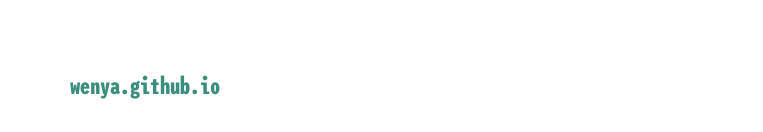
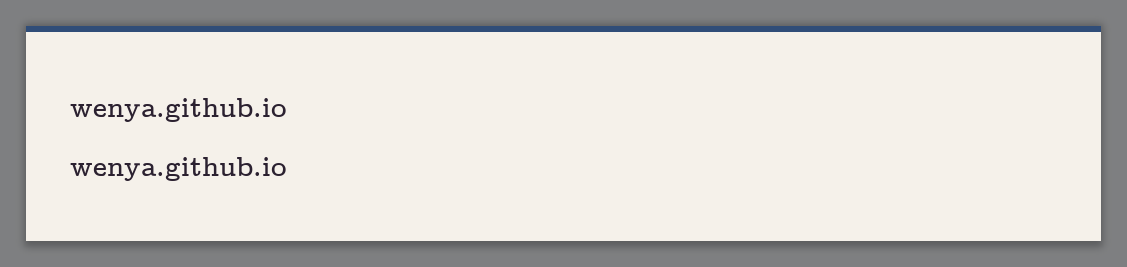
[70,75,220,99] wenya.github.io -> [70,98,287,122] [70,157,287,181] wenya.github.io // wenya.github.io

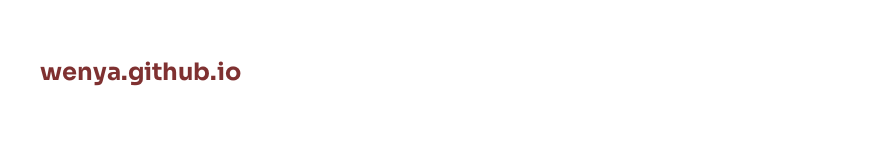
[70,98,287,122] [70,157,287,181] wenya.github.io // wenya.github.io -> [40,61,241,86] wenya.github.io

